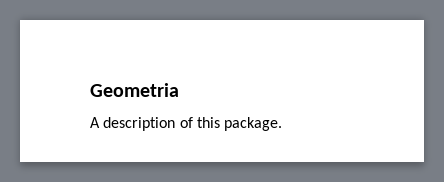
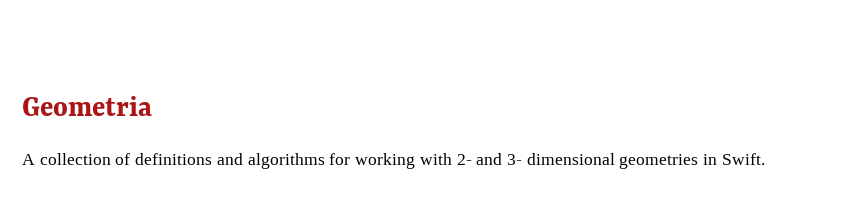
[103,117,283,131] description of this package. -> [39,153,765,169] collection of definitions and algorithms for working with 2- and 3- dimensional geometries in Swift.

